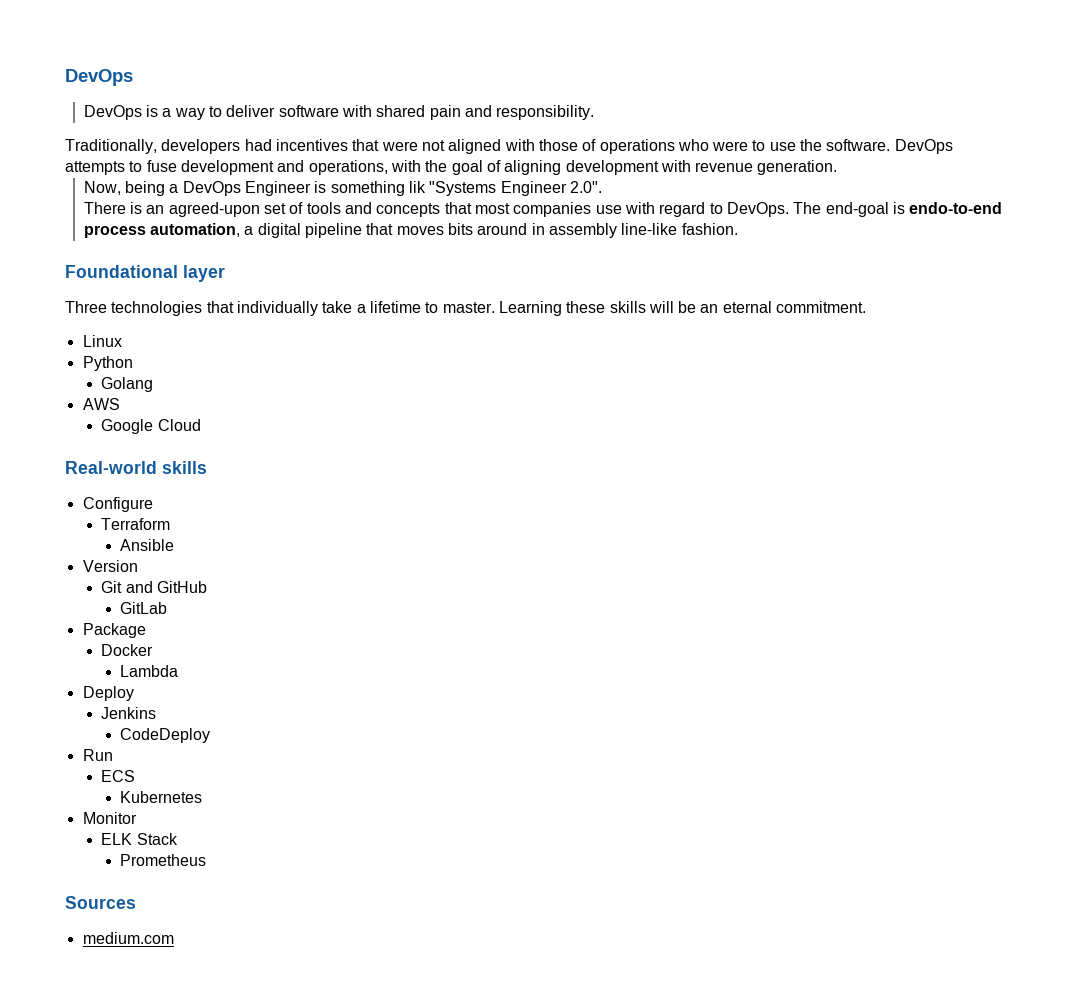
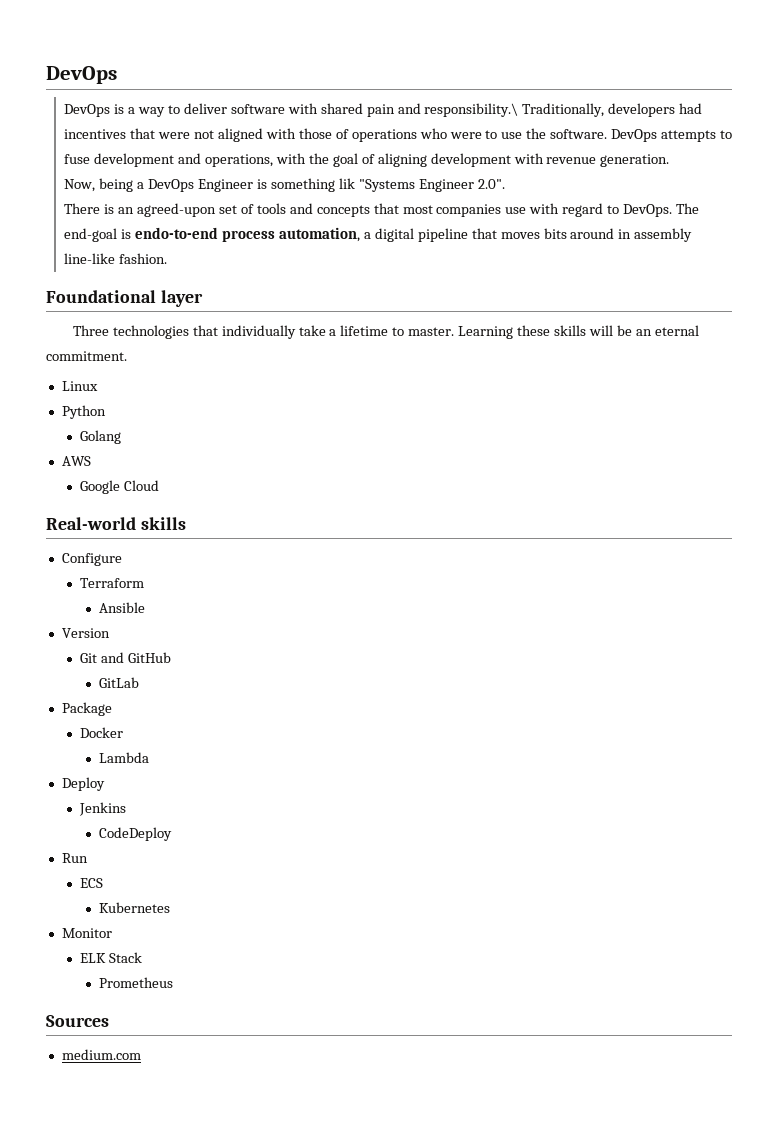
[496,105,595,120] responsibility. // -> [424,103,519,117] responsibility.\

